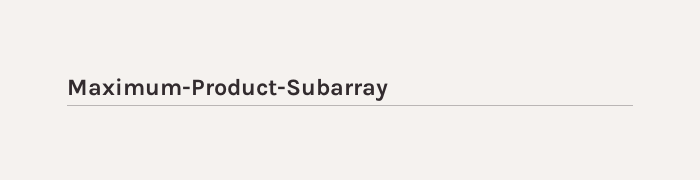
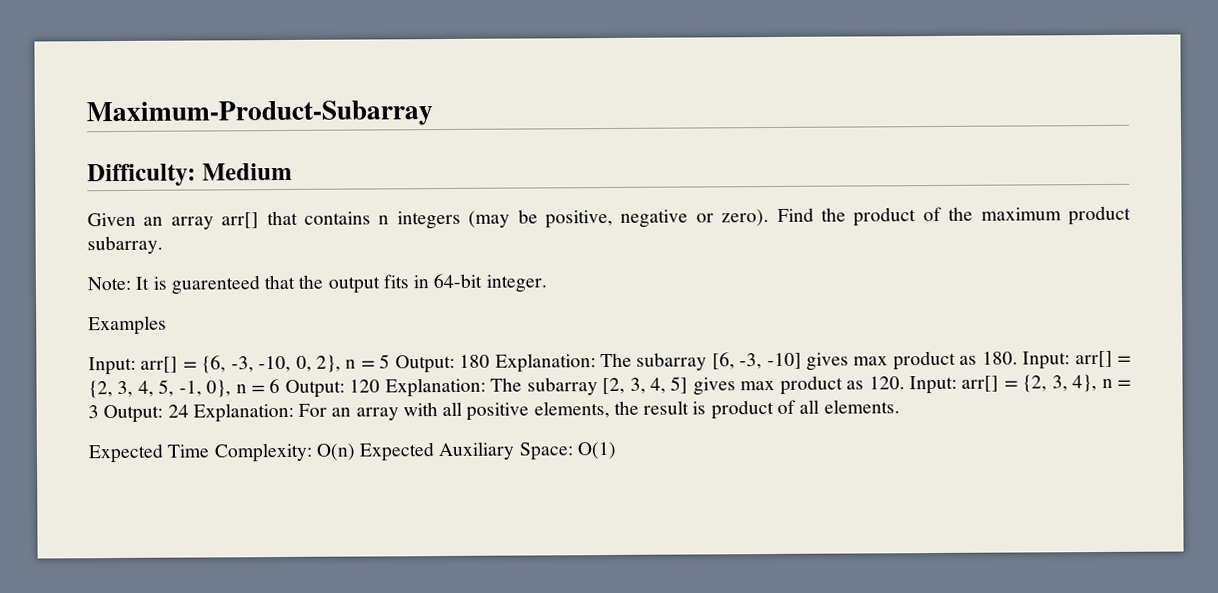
(388, 89) none -> [87,162,292,187] [87,205,1131,230] [87,235,163,255] [87,273,547,295] [88,315,167,336] [88,350,1131,376] [88,374,1131,399] [88,399,900,424] [88,441,616,464] // Difficulty: Medium // Given an array arr[] that contains n integers (may be positive, negative or zero). Find the product of the maximum product subarray. // Note: It is guarenteed that the output fits in 64-bit integer. // Examples // Input: arr[] = {6, -3, -10, 0, 2}, n = 5 Output: 180 Explanation: The subarray [6, -3, -10] gives max product as 180. Input: arr[] = {2, 3, 4, 5, -1, 0}, n = 6 Output: 120 Explanation: The subarray [2, 3, 4, 5] gives max product as 120. Input: arr[] = {2, 3, 4}, n = 3 Output: 24 Explanation: For an array with all positive elements, the result is product of all elements. // Expected Time Complexity: O(n) Expected Auxiliary Space: O(1)

